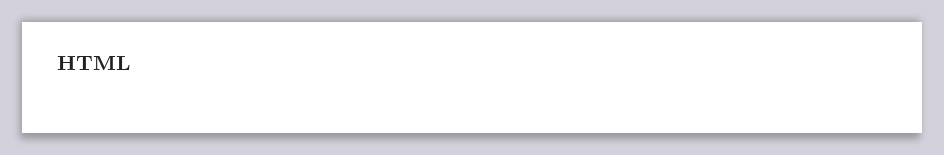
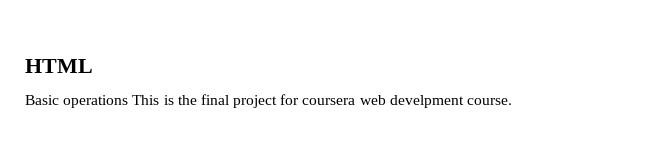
(131, 63) none -> [25,94,513,108] // Basic operations This is the final project for coursera web develpment course.

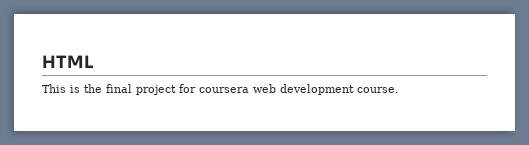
[25,95,129,108] Basic operations -> (94, 61) none
[389,95,464,108] develpment -> [280,84,354,95] development

